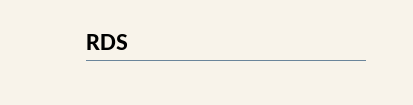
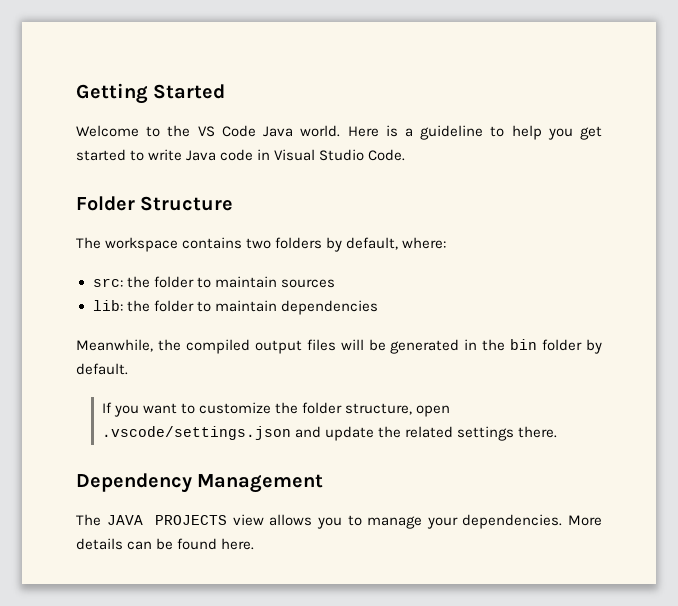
[86,34,128,50] RDS -> [76,83,226,104] [76,125,603,140] [76,149,406,161] [76,196,234,211] [76,237,447,252] [92,276,335,288] [92,300,378,315] [76,339,603,354] [76,363,128,375] [101,402,451,417] [101,426,558,441] [76,473,324,493] [76,514,603,529] [76,538,255,550] Getting Started // Welcome to the VS Code Java world. Here is a guideline to help you get started to write Java code in Visual Studio Code. // Folder Structure // The workspace contains two folders by default, where: // src: the folder to maintain sources // lib: the folder to maintain dependencies // Meanwhile, the compiled output files will be generated in the bin folder by default. // If you want to customize the folder structure, open .vscode/settings.json and update the related settings there. // Dependency Management // The JAVA PROJECTS view allows you to manage your dependencies. More details can be found here.

